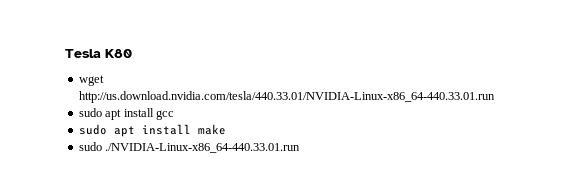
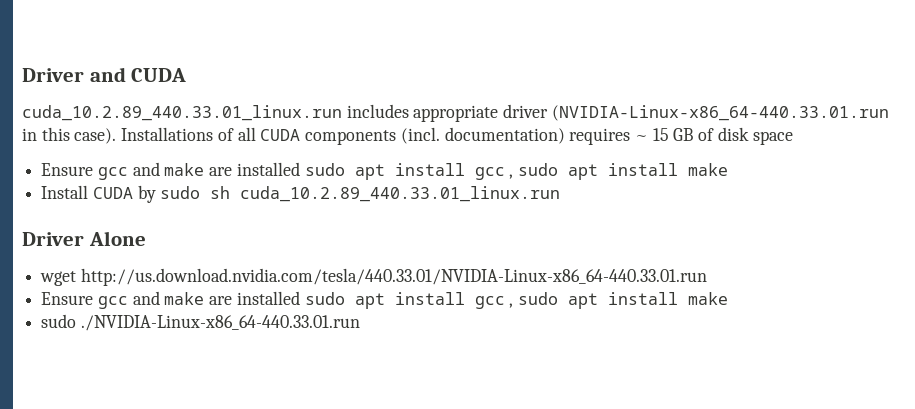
[65,49,132,58] [78,75,104,86] [78,91,495,103] [78,108,174,120] Tesla K80 // wget http://us.download.nvidia.com/tesla/440.33.01/NVIDIA-Linux-x86_64-440.33.01.run // sudo apt install gcc // -> [22,67,187,82] [22,104,889,122] [22,127,793,145] [41,162,729,180] [41,185,561,203] [22,231,146,246] [40,268,707,286] [41,291,514,309] Driver and CUDA // cuda_10.2.89_440.33.01_linux.run includes appropriate driver (NVIDIA-Linux-x86_64-440.33.01.run in this case). Installations of all CUDA components (incl. documentation) requires ~ 15 GB of disk space // Ensure gcc and make are installed sudo apt install gcc , sudo apt install make // Install CUDA by sudo sh cuda_10.2.89_440.33.01_linux.run // Driver Alone // wget http://us.download.nvidia.com/tesla/440.33.01/NVIDIA-Linux-x86_64-440.33.01.run // Ensure gcc and make are installed sudo apt install gcc ,

